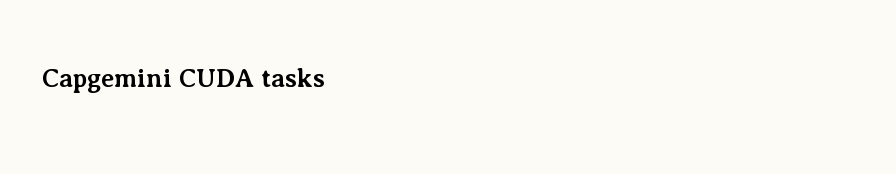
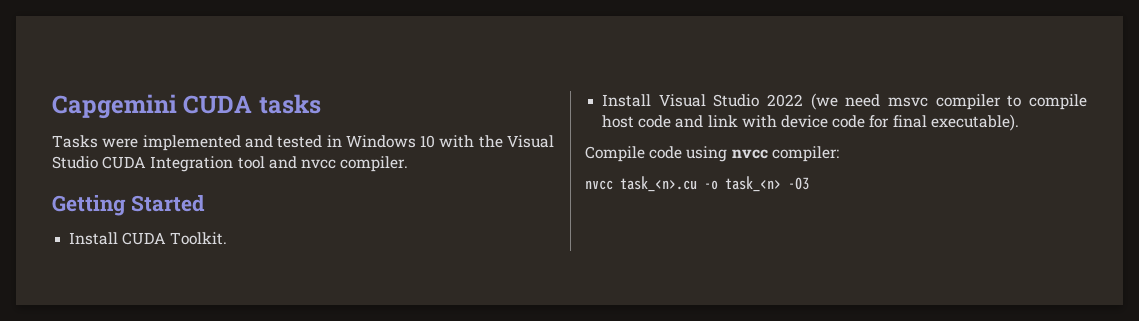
(326, 77) none -> [52,135,555,151] [52,156,409,172] [52,195,205,216] [69,232,228,245] [602,93,1087,110] [602,114,1019,131] [585,146,839,162] [585,176,809,192] // Tasks were implemented and tested in Windows 10 with the Visual Studio CUDA Integration tool and nvcc compiler. // Getting Started // Install CUDA Toolkit. // Install Visual Studio 2022 (we need msvc compiler to compile host code and link with device code for final executable). // Compile code using nvcc compiler: // nvcc task_<n>.cu -o task_<n> -O3

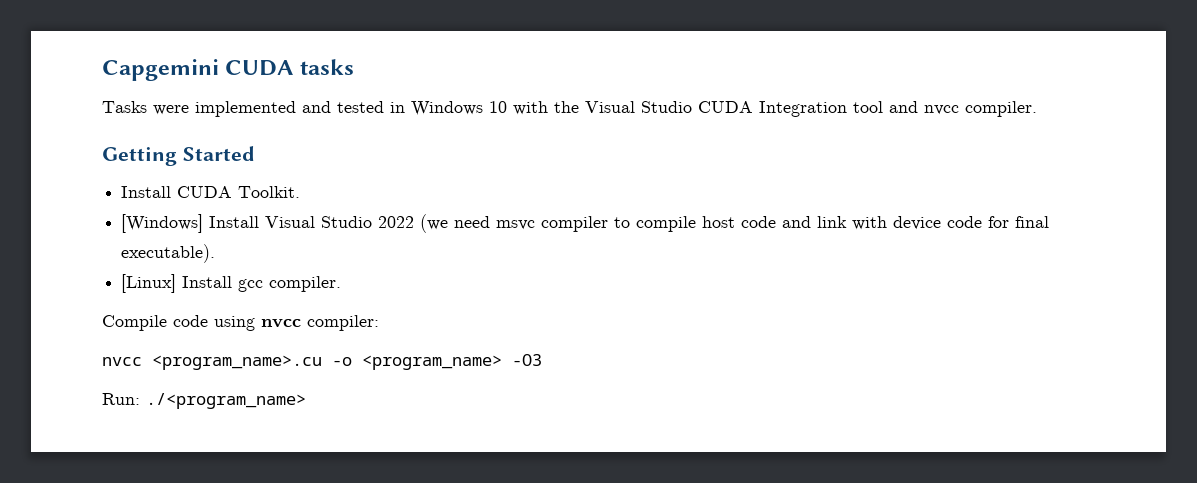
(228, 238) none -> [121,214,204,233] [Windows]
(1019, 122) none -> [121,274,342,293] // [Linux] Install gcc compiler.
[620,176,781,192] task_<n>.cu -o task_<n> -> [152,355,502,370] <program_name>.cu -o <program_name>
(809, 183) none -> [102,393,306,409] // Run: ./<program_name>

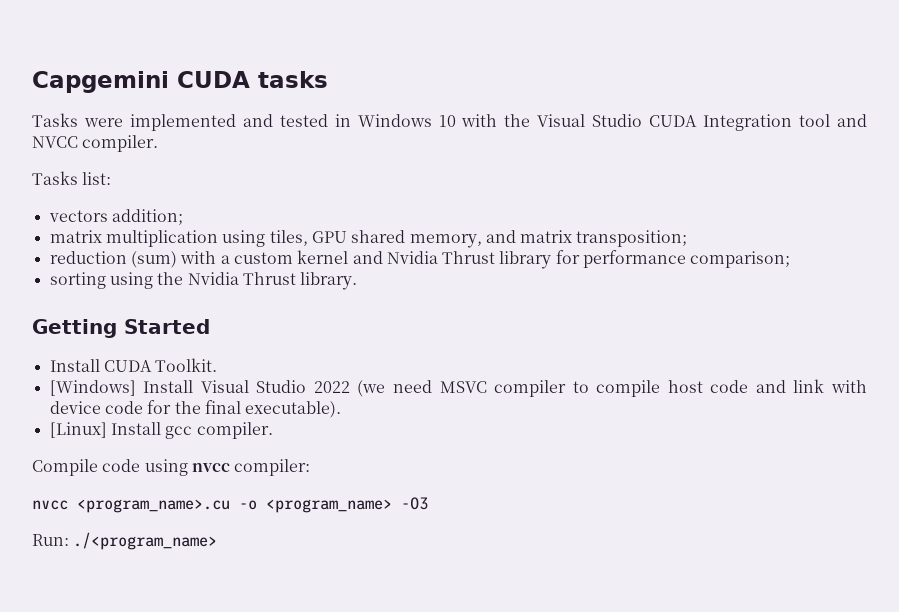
[924,101,1037,117] nvcc compiler. -> [32,135,159,152] [32,171,112,185] [48,209,183,225] [49,230,688,248] [49,250,791,269] [49,272,358,290] NVCC compiler. // Tasks list: // vectors addition; // matrix multiplication using tiles, GPU shared memory, and matrix transposition; // reduction (sum) with a custom kernel and Nvidia Thrust library for performance comparison; // sorting using the Nvidia Thrust library.
[496,220,536,230] msvc -> [439,381,487,393] MSVC
(1010, 222) none -> [174,401,201,414] the

